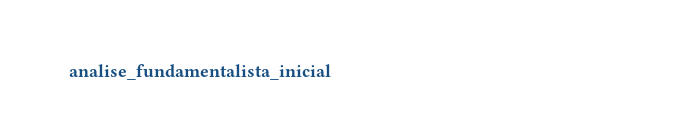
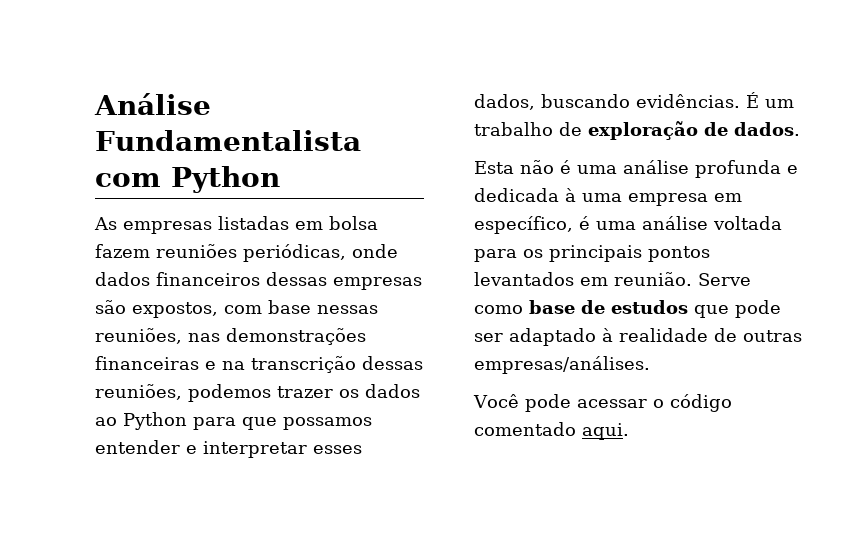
[69,64,331,80] analise_fundamentalista_inicial -> [94,93,211,115] [95,130,361,151] [95,166,280,193] [94,216,378,234] [95,244,398,262] [95,272,422,290] [95,300,378,318] [95,328,366,345] [95,356,423,373] [95,384,420,402] [95,412,372,430] [95,440,362,458] [474,92,794,110] [474,121,800,140] [474,160,798,178] [474,188,742,206] [474,216,782,234] [474,245,710,262] [474,272,751,286] [474,300,781,318] [474,328,802,346] [474,356,650,374] [473,394,732,412] [474,422,629,440] Análise Fundamentalista com Python // As empresas listadas em bolsa fazem reuniões periódicas, onde dados financeiros dessas empresas são expostos, com base nessas reuniões, nas demonstrações financeiras e na transcrição dessas reuniões, podemos trazer os dados ao Python para que possamos entender e interpretar esses dados, buscando evidências. É um trabalho de exploração de dados. // Esta não é uma análise profunda e dedicada à uma empresa em específico, é uma análise voltada para os principais pontos levantados em reunião. Serve como base de estudos que pode ser adaptado à realidade de outras empresas/análises. // Você pode acessar o código comentado aqui.

